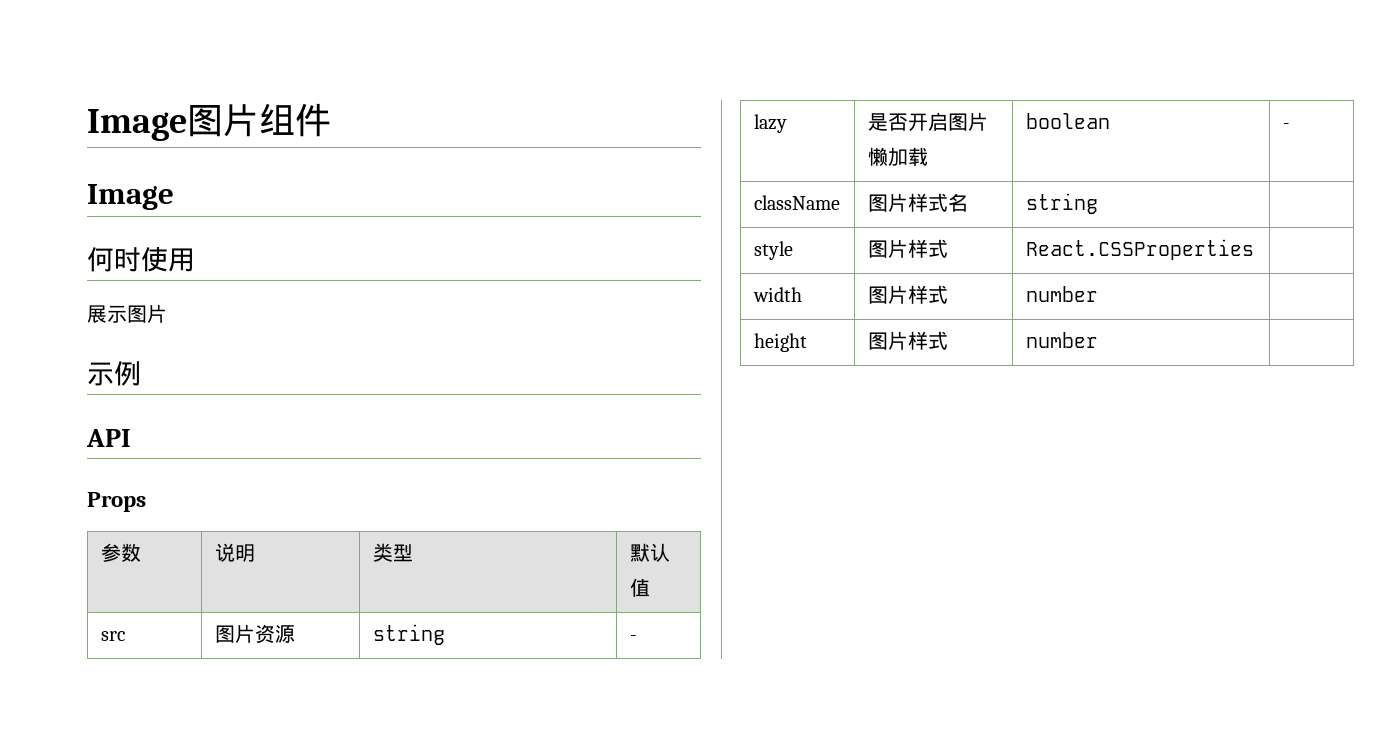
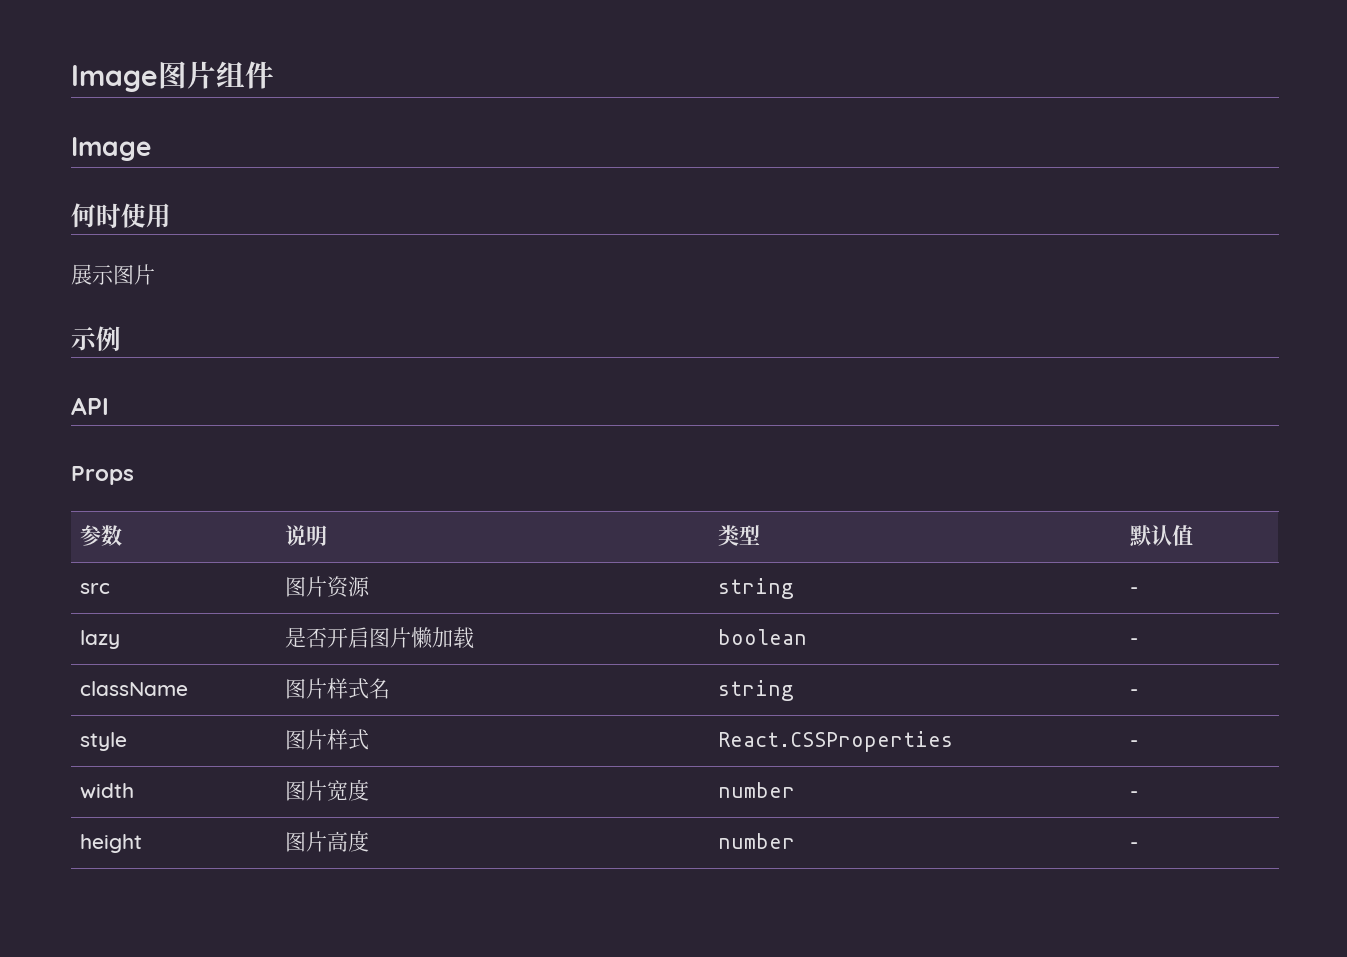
(1098, 203) none -> [1129,689,1138,696] -
(1254, 249) none -> [1129,740,1138,747] -
[907,285,948,304] [1025,286,1098,302] 样式 | number | -> [326,779,369,801] [717,782,795,798] [1129,791,1138,798] 宽度 | number | -
[907,331,948,350] [1025,332,1098,348] 样式 | number | -> [326,830,369,852] [717,833,795,849] [1129,842,1138,849] 高度 | number | -

